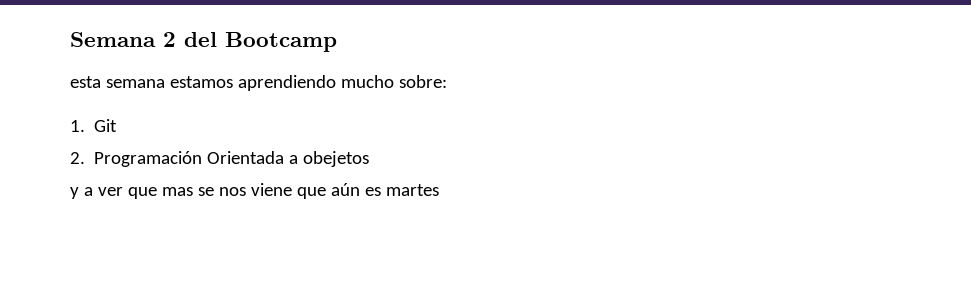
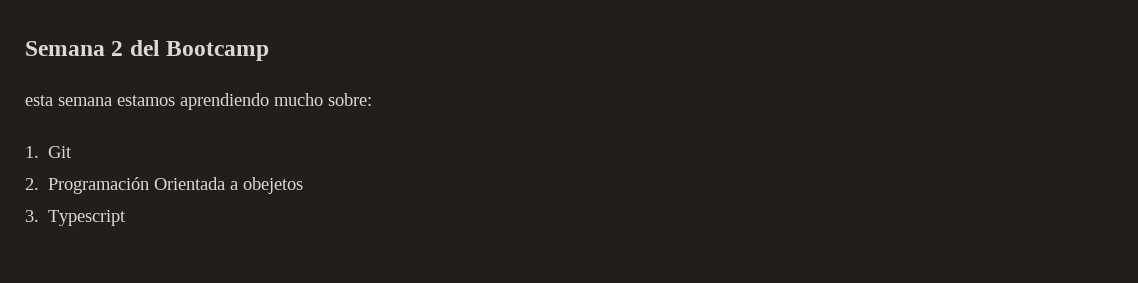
[70,183,439,199] y a ver que mas se nos viene que aún es martes -> [25,210,127,226] 3. Typescript

